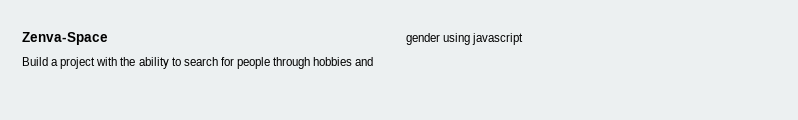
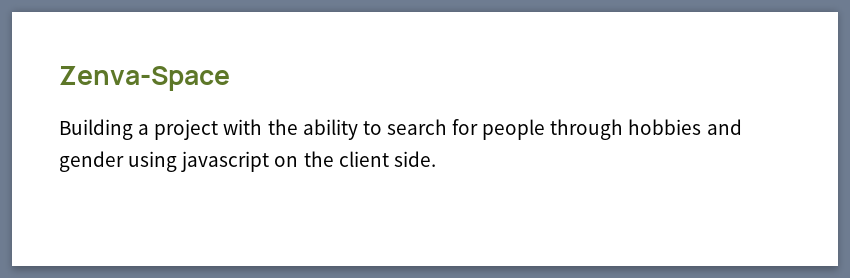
[22,57,48,66] Build -> [59,119,133,140] Building
(524, 39) none -> [274,151,436,167] on the client side.

